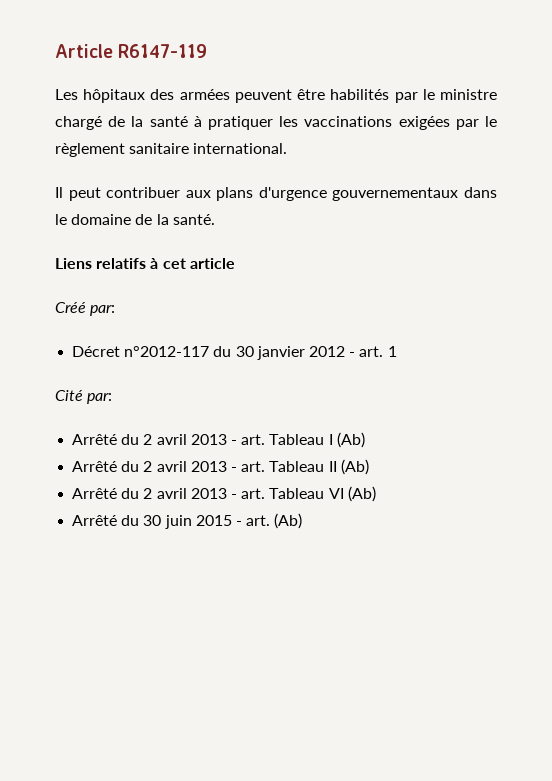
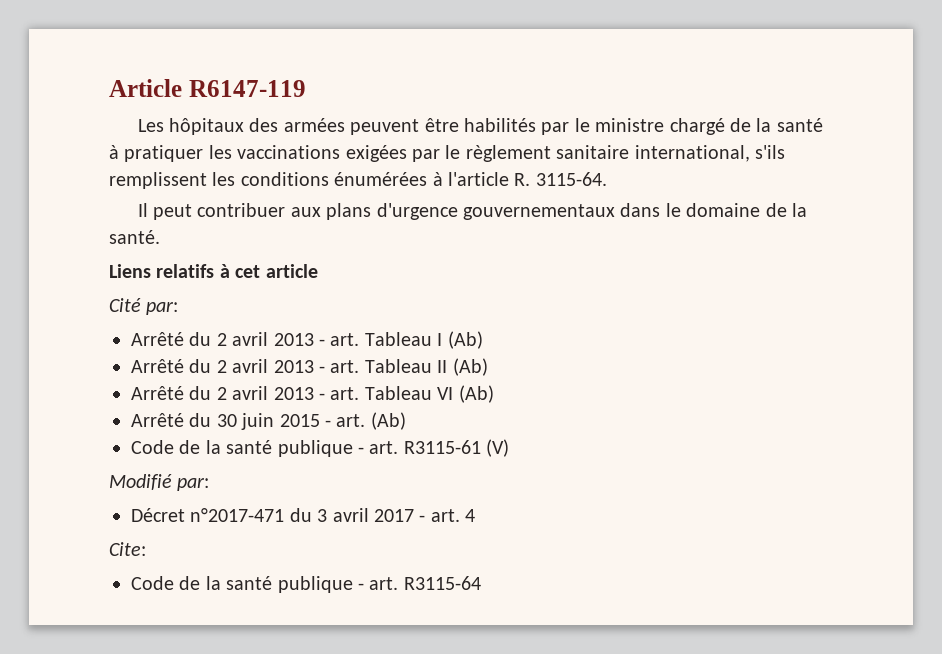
[193,143,288,154] international. -> [634,145,785,162] [109,172,607,189] international, s'ils remplissent les conditions énumérées à l'article R. 3115-64.
[55,302,116,316] [72,346,397,360] // Créé par: // Décret n°2012-117 du 30 janvier 2012 - art. 1 -> (318, 271) none
(303, 521) none -> [131,439,510,457] [109,474,210,491] [131,508,476,522] [109,542,146,556] [131,576,481,593] // Code de la santé publique - art. R3115-61 (V) // Modifié par: // Décret n°2017-471 du 3 avril 2017 - art. 4 // Cite: // Code de la santé publique - art. R3115-64

